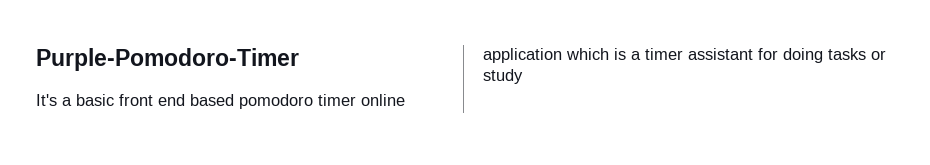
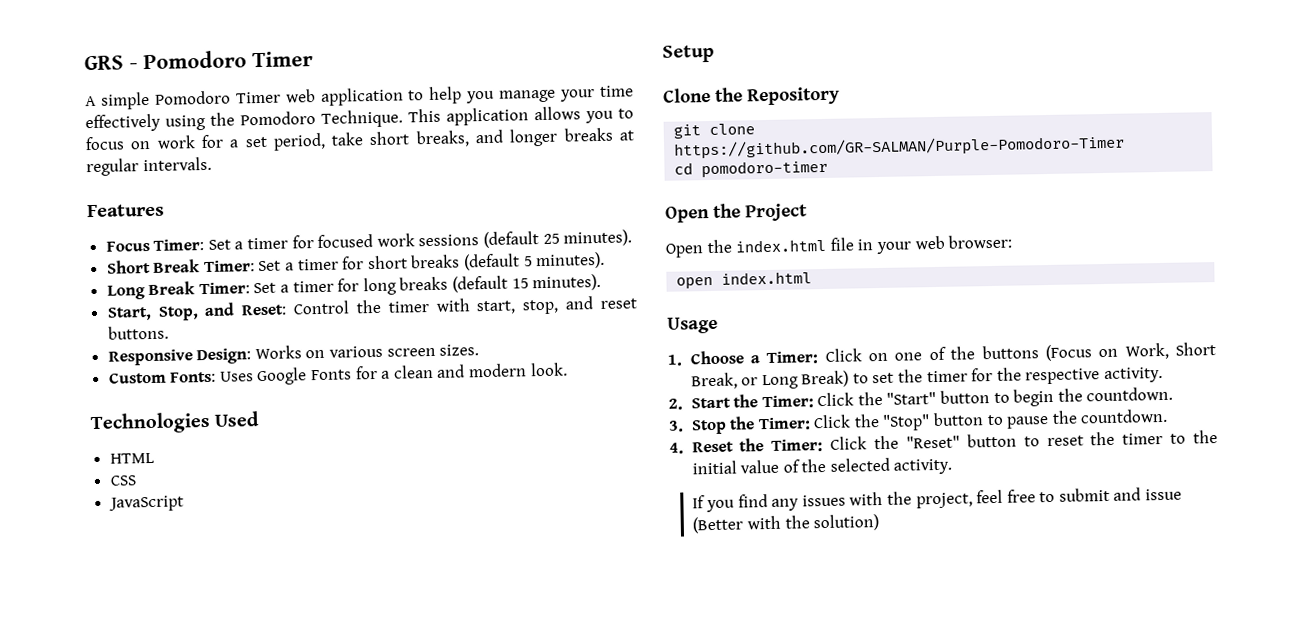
[36,48,299,71] [36,94,405,109] [483,48,886,63] [483,69,523,84] Purple-Pomodoro-Timer // It's a basic front end based pomodoro timer online application which is a timer assistant for doing tasks or study -> [84,50,313,71] [85,85,635,110] [85,106,634,133] [85,127,634,151] [86,156,212,177] [87,203,165,218] [105,229,633,252] [106,251,606,274] [106,273,602,300] [106,296,637,321] [107,325,169,340] [107,344,480,366] [108,362,568,386] [90,411,260,435] [109,452,155,464] [109,475,137,486] [108,495,184,512] [662,44,714,63] [663,86,840,106] [673,123,756,139] [674,134,1126,160] [674,159,829,179] [665,203,808,223] [665,234,1013,258] [676,271,813,290] [667,316,718,334] [667,342,1216,366] [690,366,1163,390] [668,386,1174,410] [668,408,1169,435] [669,430,1218,454] [691,457,953,475] [692,487,1183,513] [692,514,880,534] GRS - Pomodoro Timer // A simple Pomodoro Timer web application to help you manage your time effectively using the Pomodoro Technique. This application allows you to focus on work for a set period, take short breaks, and longer breaks at regular intervals. // Features // Focus Timer: Set a timer for focused work sessions (default 25 minutes). // Short Break Timer: Set a timer for short breaks (default 5 minutes). // Long Break Timer: Set a timer for long breaks (default 15 minutes). // Start, Stop, and Reset: Control the timer with start, stop, and reset buttons. // Responsive Design: Works on various screen sizes. // Custom Fonts: Uses Google Fonts for a clean and modern look. // Technologies Used // HTML // CSS // JavaScript // Setup // Clone the Repository // git clone https://github.com/GR-SALMAN/Purple-Pomodoro-Timer // cd pomodoro-timer // Open the Project // Open the index.html file in your web browser: // open index.html // Usage // 1. Choose a Timer: Click on one of the buttons (Focus on Work, Short Break, or Long Break) to set the timer for the respective activity. // 2. Start the Timer: Click the "Start" button to begin the countdown. // 3. Stop the Timer: Click the "Stop" button to pause the countdown. // 4. Reset the Timer: Click the "Reset" button to reset the timer to the initial value of the selected activity. // If you find any issues with the project, feel free to submit and issue (Better with the solution)

